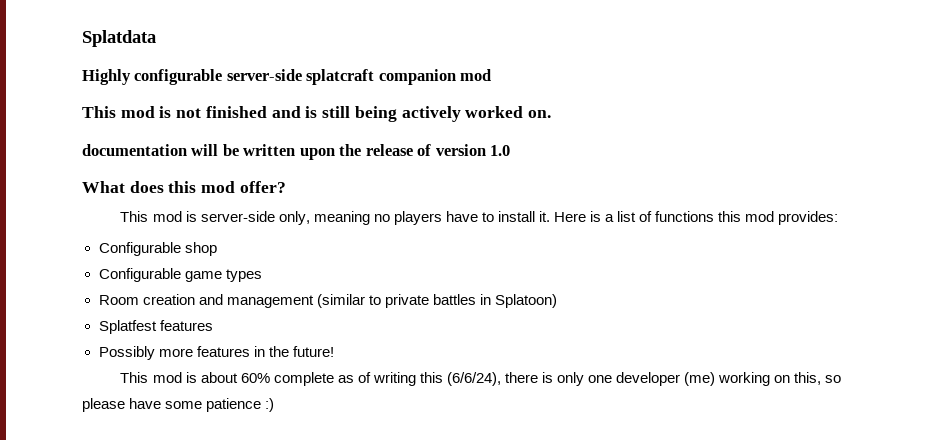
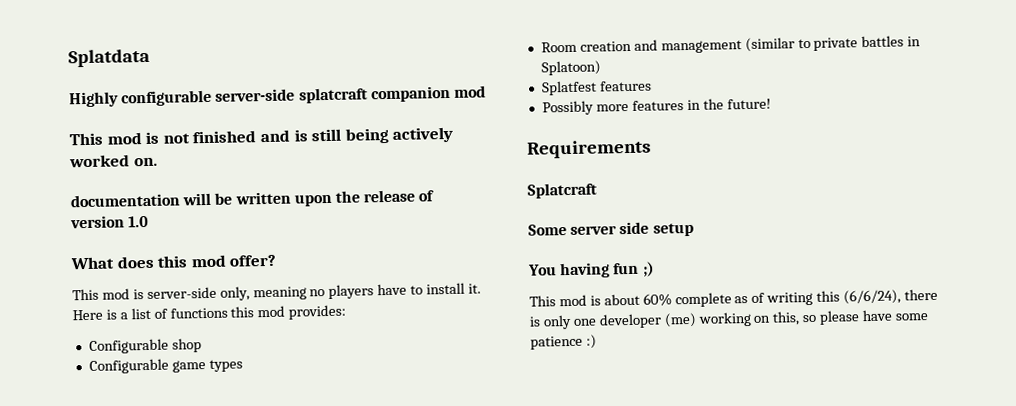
(334, 351) none -> [526,139,651,159] [527,182,597,199] [528,221,694,237] [528,261,655,279] // Requirements // Splatcraft // Some server side setup // You having fun ;)

